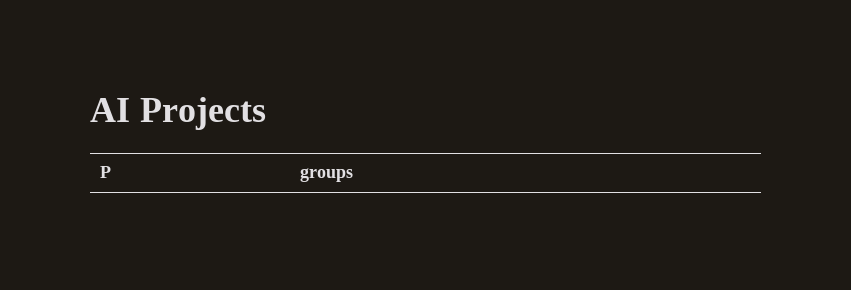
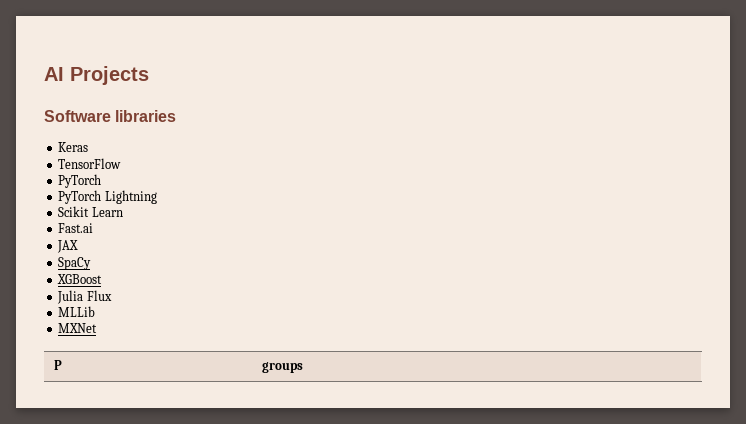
(266, 113) none -> [44,110,177,122] [58,142,89,152] [58,158,122,169] [58,174,102,188] [58,190,157,204] [58,206,123,217] [58,223,94,233] [57,240,79,253] [58,257,92,270] [57,274,103,284] [57,290,112,304] [58,306,96,317] [58,323,98,333] // Software libraries // Keras // TensorFlow // PyTorch // PyTorch Lightning // Scikit Learn // Fast.ai // JAX // SpaCy // XGBoost // Julia Flux // MLLib // MXNet

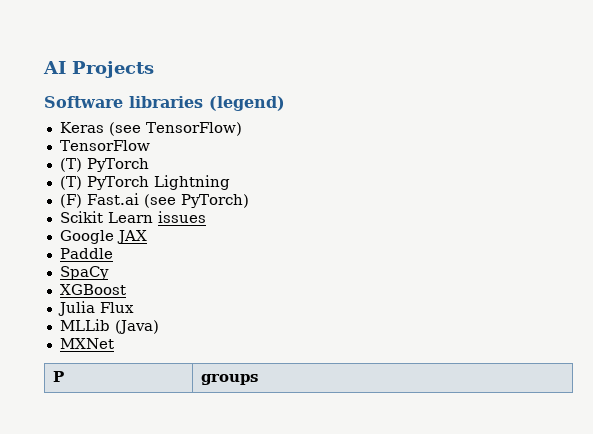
(177, 116) none -> [209,96,285,111] (legend)
(89, 147) none -> [108,122,242,136] (see TensorFlow)
(122, 163) none -> [59,158,82,172] (T)
(102, 181) none -> [59,176,82,190] (T)
[58,206,123,217] [58,223,94,233] [57,240,79,253] Scikit Learn // Fast.ai // JAX -> [59,193,249,208] [59,211,206,223] [59,230,147,244] [59,248,113,259] (F) Fast.ai (see PyTorch) // Scikit Learn issues // Google JAX // Paddle
(96, 311) none -> [114,320,159,334] (Java)

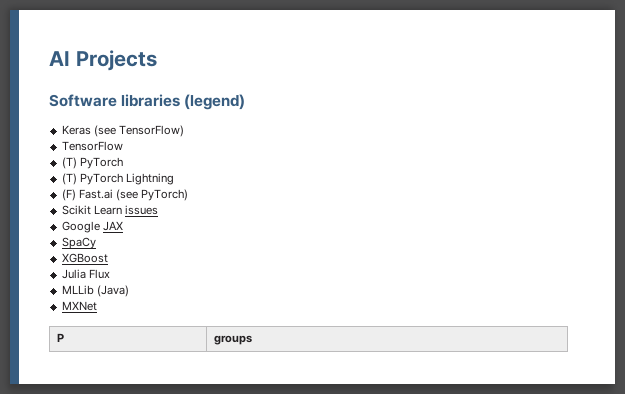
[59,248,113,259] // Paddle -> (123, 226) none

